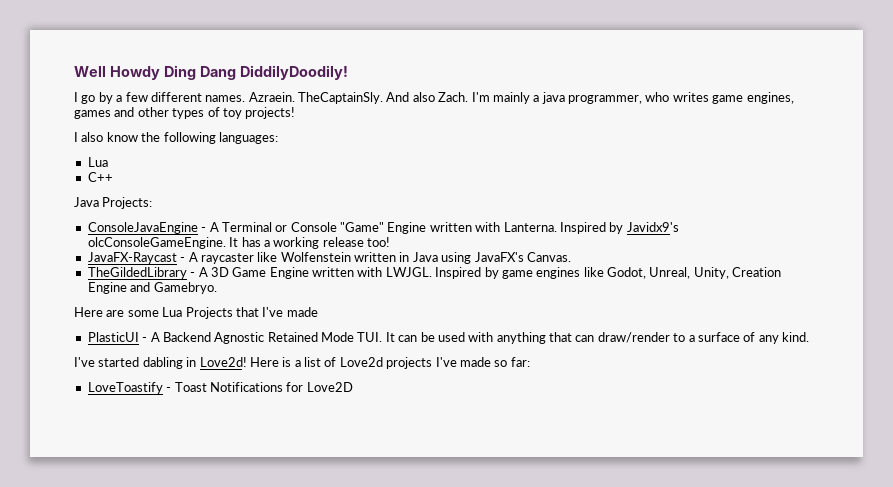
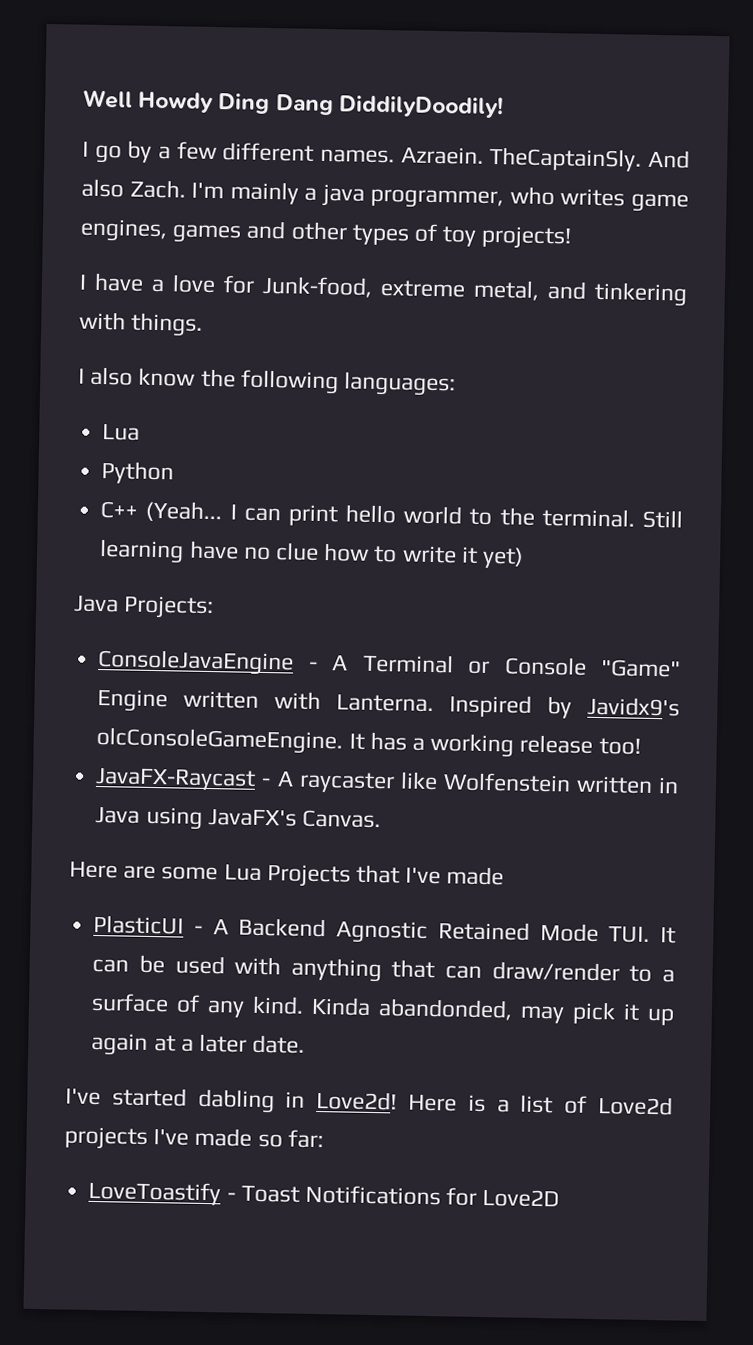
(296, 113) none -> [79,272,688,307] [79,311,204,337] // I have a love for Junk-food, extreme metal, and tinkering with things.
(108, 162) none -> [101,461,175,485] // Python
(113, 177) none -> [145,500,684,529] [99,539,524,569] (Yeah... I can print hello world to the terminal. Still learning have no clue how to write it yet)
[87,267,782,279] [87,282,217,294] // TheGildedLibrary - A 3D Game Engine written with LWJGL. Inspired by game engines like Godot, Unreal, Unity, Creation Engine and Gamebryo. -> (381, 819) none
(809, 337) none -> [311,996,676,1026] [91,1032,306,1056] Kinda abandonded, may pick it up again at a later date.

